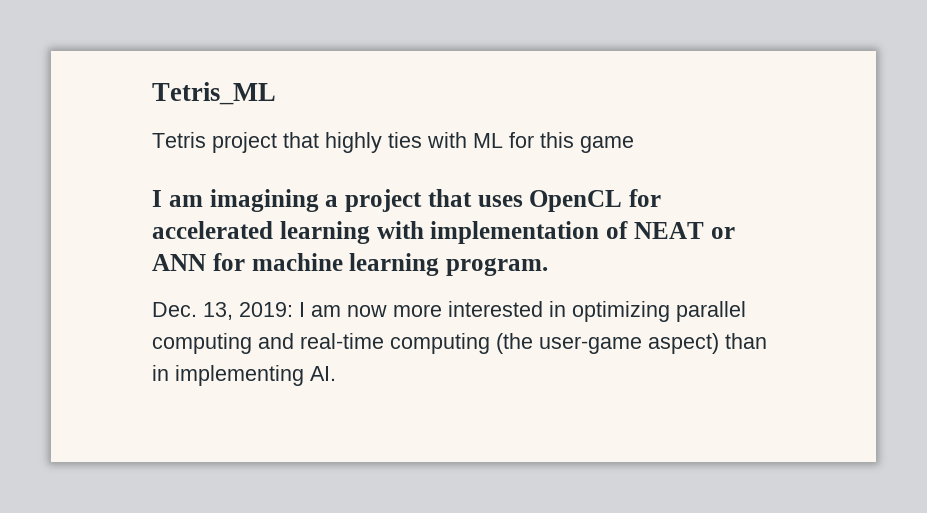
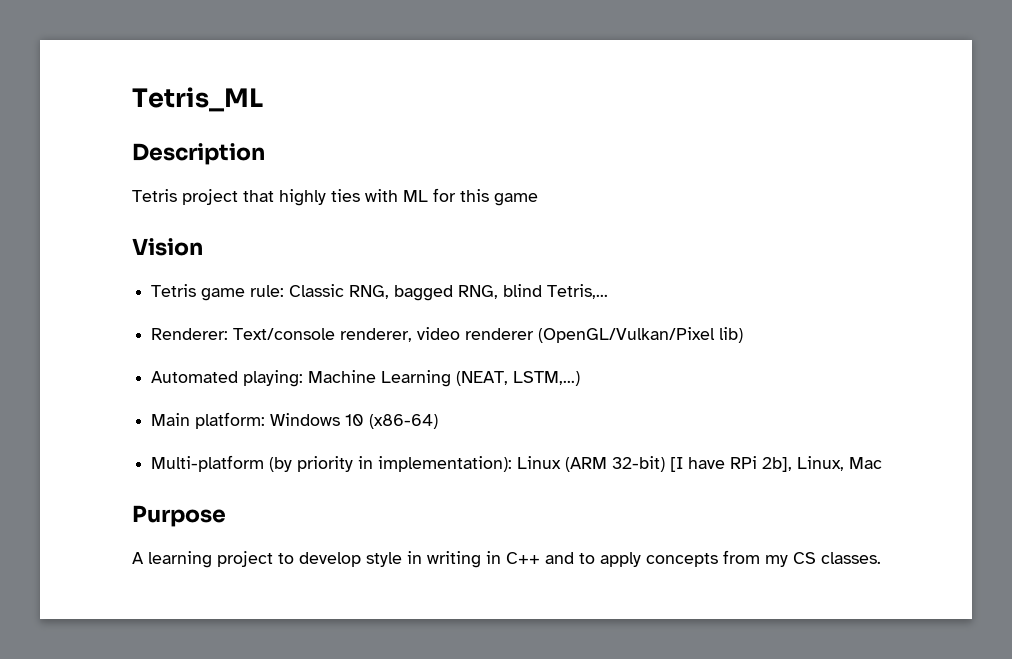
(276, 93) none -> [132,143,265,165] // Description
[152,189,661,212] [152,221,735,244] [152,253,548,276] [152,301,746,322] [152,333,767,354] [152,365,336,386] I am imagining a project that uses OpenCL for accelerated learning with implementation of NEAT or ANN for machine learning program. // Dec. 13, 2019: I am now more interested in optimizing parallel computing and real-time computing (the user-game aspect) than in implementing AI. -> [132,238,203,256] [151,284,609,301] [151,327,744,343] [151,370,581,387] [151,412,439,429] [151,455,883,472] [132,505,226,527] [132,550,881,568] Vision // Tetris game rule: Classic RNG, bagged RNG, blind Tetris,... // Renderer: Text/console renderer, video renderer (OpenGL/Vulkan/Pixel lib) // Automated playing: Machine Learning (NEAT, LSTM,...) // Main platform: Windows 10 (x86-64) // Multi-platform (by priority in implementation): Linux (ARM 32-bit) [I have RPi 2b], Linux, Mac // Purpose // A learning project to develop style in writing in C++ and to apply concepts from my CS classes.

